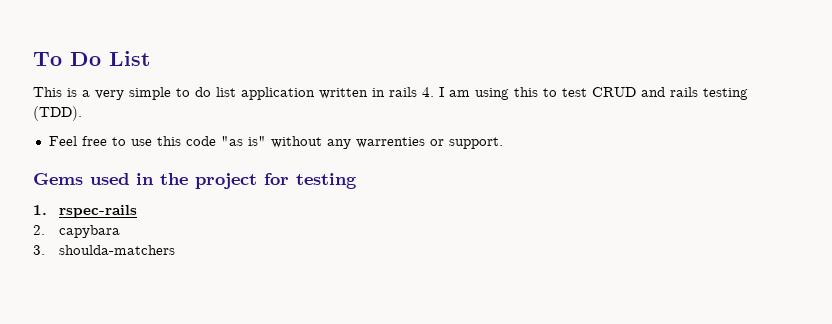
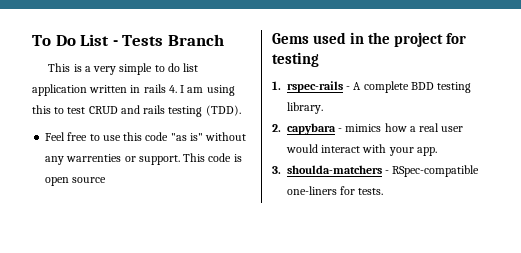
(150, 58) none -> [112,34,224,46] - Tests Branch
(503, 143) none -> [183,153,242,162] [45,177,107,186] This code is open source
[33,225,121,238] [33,245,176,255] // 2. capybara // 3. shoulda-matchers -> [346,81,472,93] [287,102,323,114] [272,123,464,135] [286,144,437,156] [272,165,480,177] [287,186,384,195] - A complete BDD testing library. // 2. capybara - mimics how a real user would interact with your app. // 3. shoulda-matchers - RSpec-compatible one-liners for tests.

